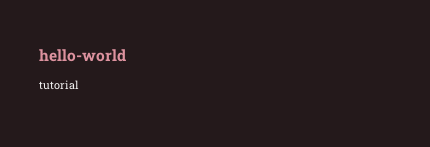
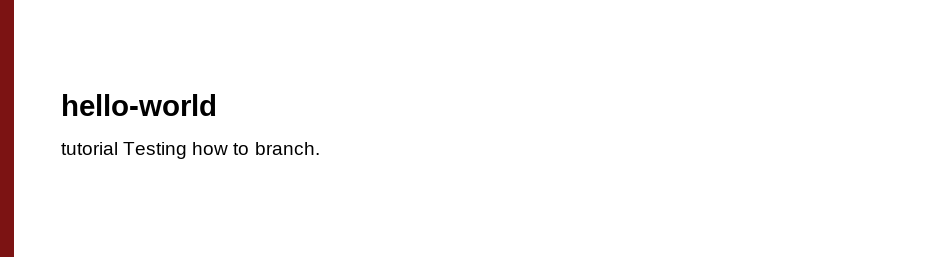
(79, 85) none -> [123,142,320,159] Testing how to branch.

